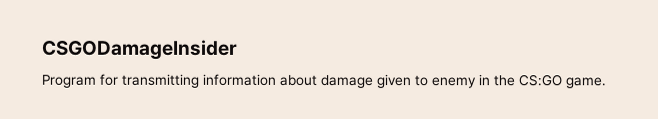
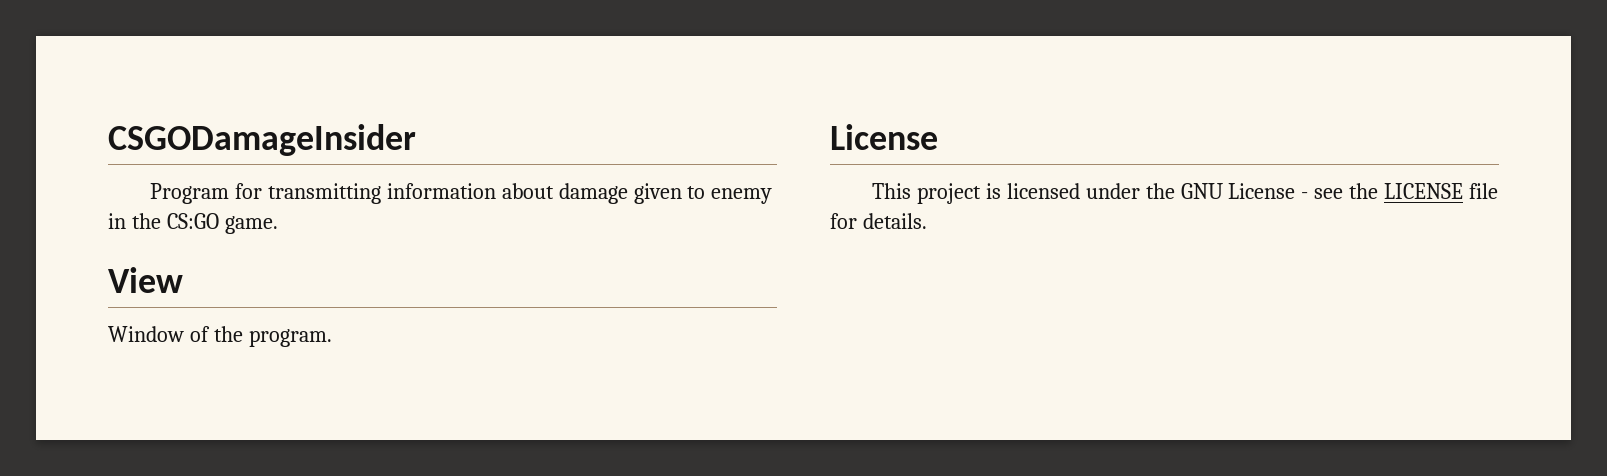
(606, 83) none -> [108,267,183,293] [108,326,332,347] [830,124,938,150] [871,183,1499,204] [830,213,927,229] // View // Window of the program. // License // This project is licensed under the GNU License - see the LICENSE file for details.

